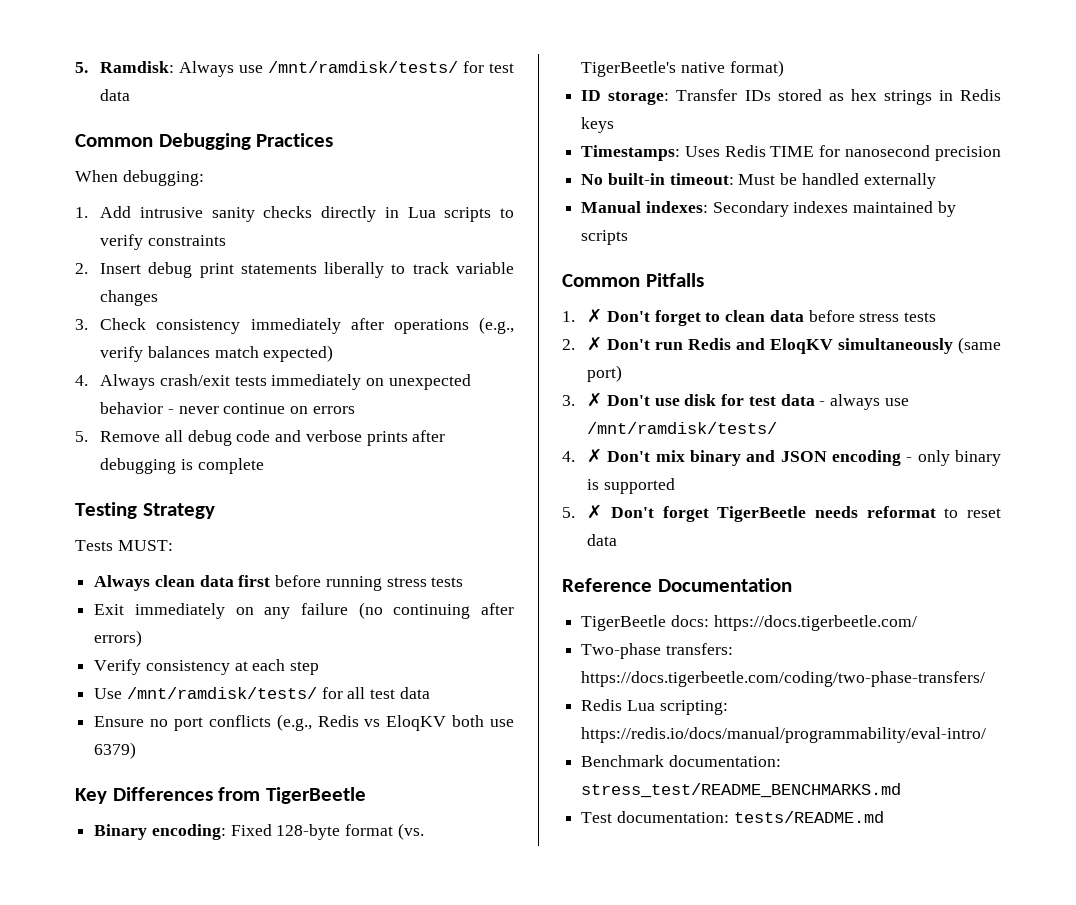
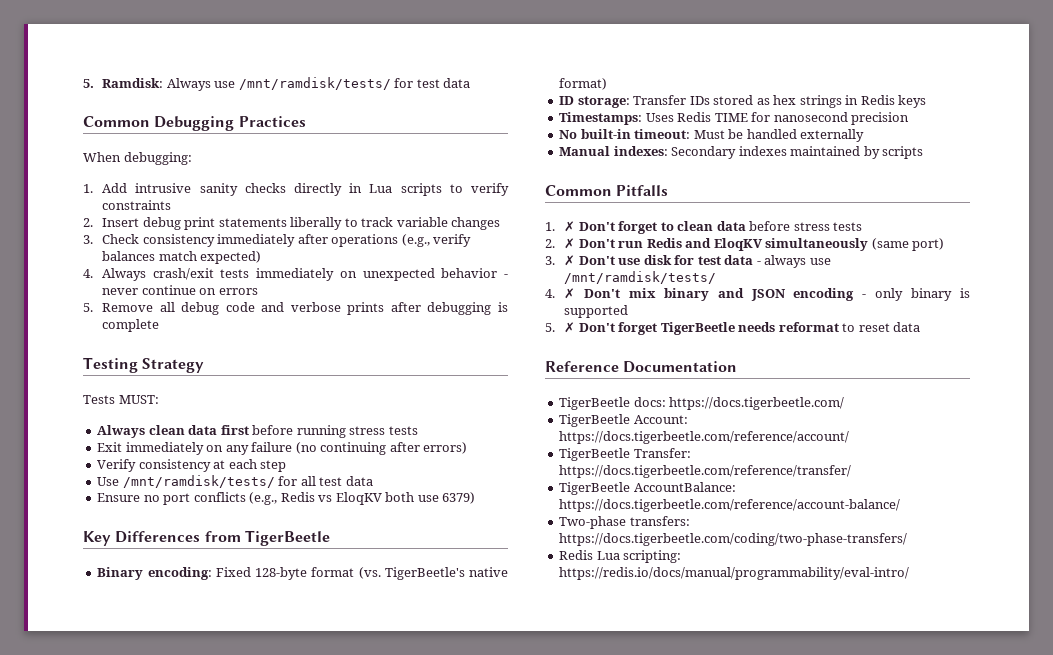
(917, 623) none -> [559,414,688,427] [559,431,850,444] [559,448,691,461] [559,465,852,478] [559,482,736,495] [559,499,901,512] // TigerBeetle Account: https://docs.tigerbeetle.com/reference/account/ // TigerBeetle Transfer: https://docs.tigerbeetle.com/reference/transfer/ // TigerBeetle AccountBalance: https://docs.tigerbeetle.com/reference/account-balance/
[581,755,781,767] [581,783,902,798] [581,811,884,823] // Benchmark documentation: stress_test/README_BENCHMARKS.md // Test documentation: tests/README.md -> (910, 573) none

